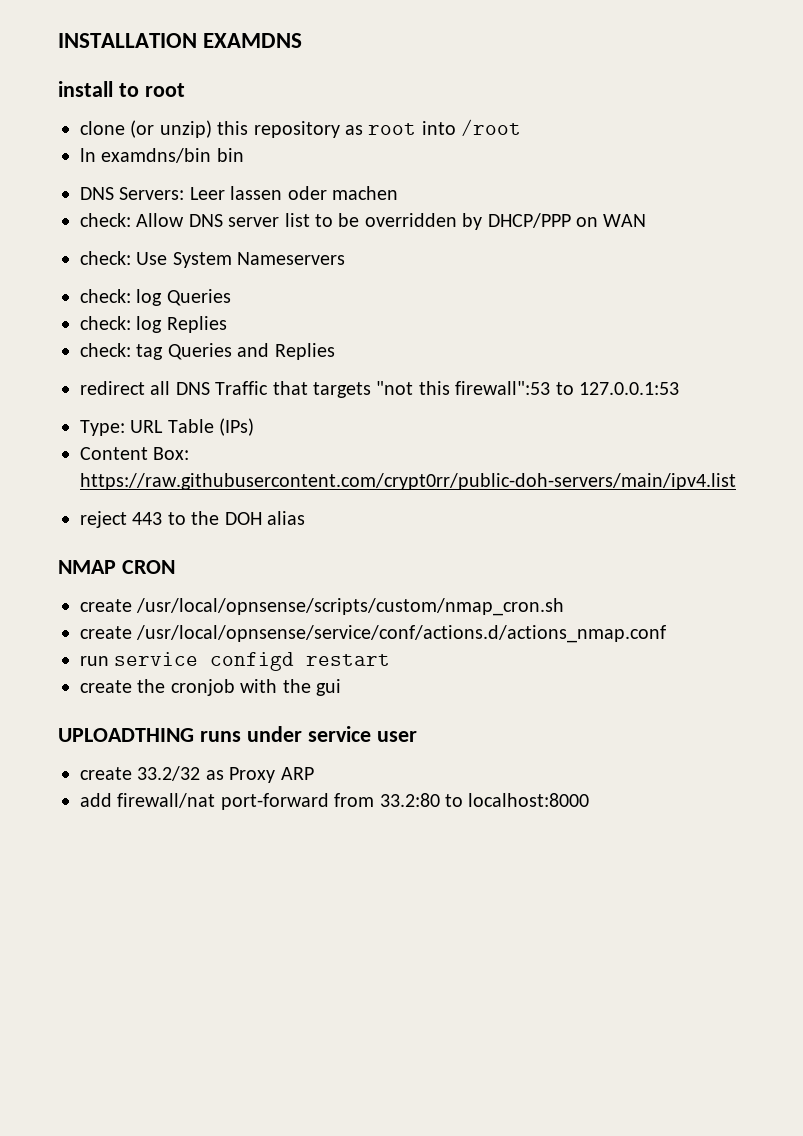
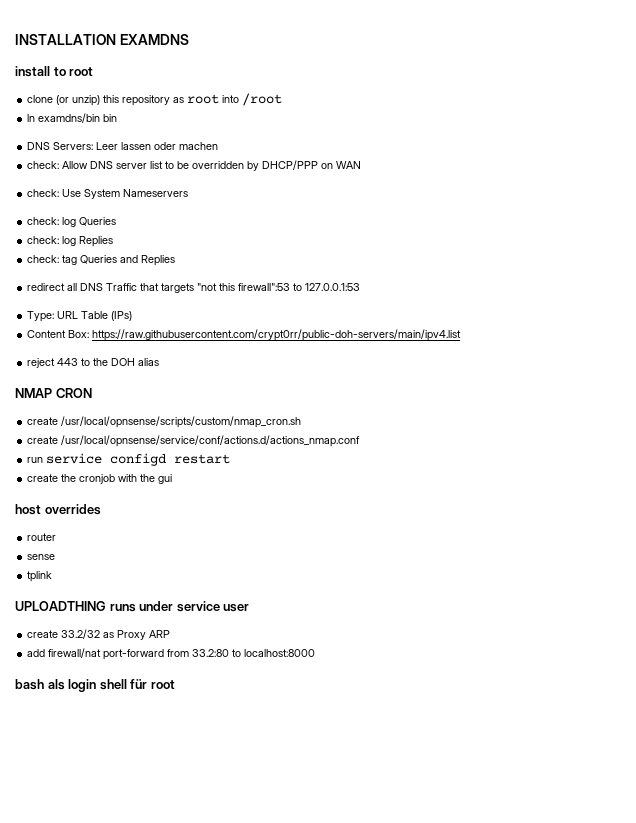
(341, 687) none -> [15,504,101,515] [27,533,57,541] [27,554,56,560] [27,571,53,582] // host overrides // router // sense // tplink
(590, 800) none -> [15,679,175,692] // bash als login shell für root

